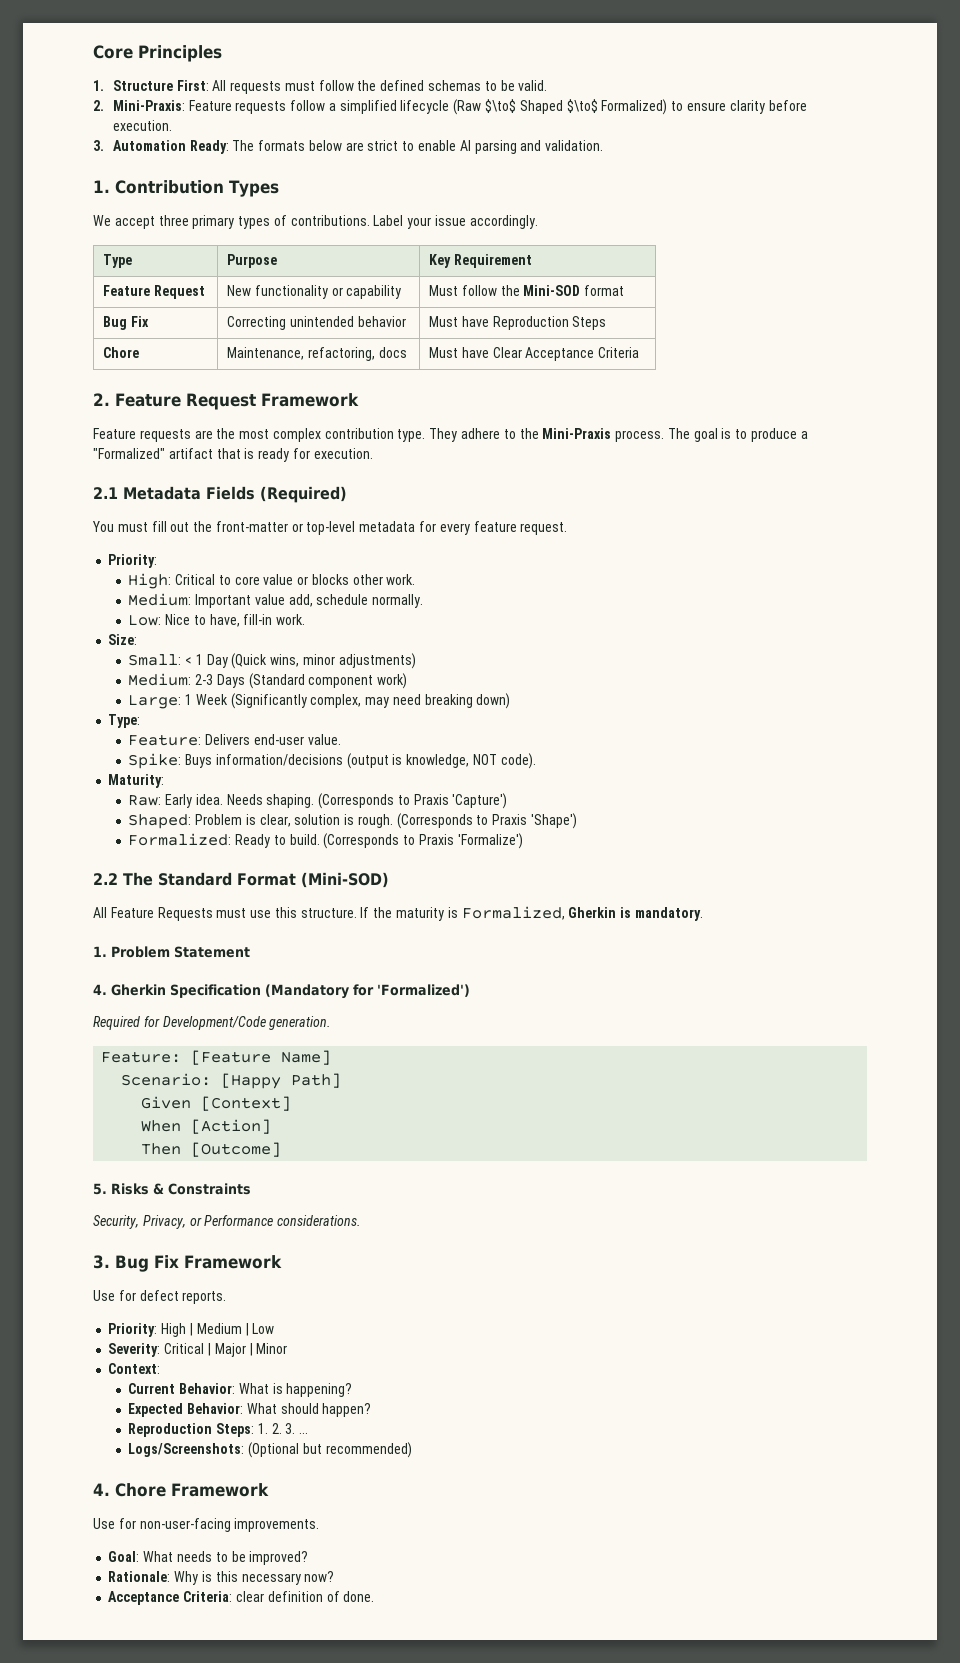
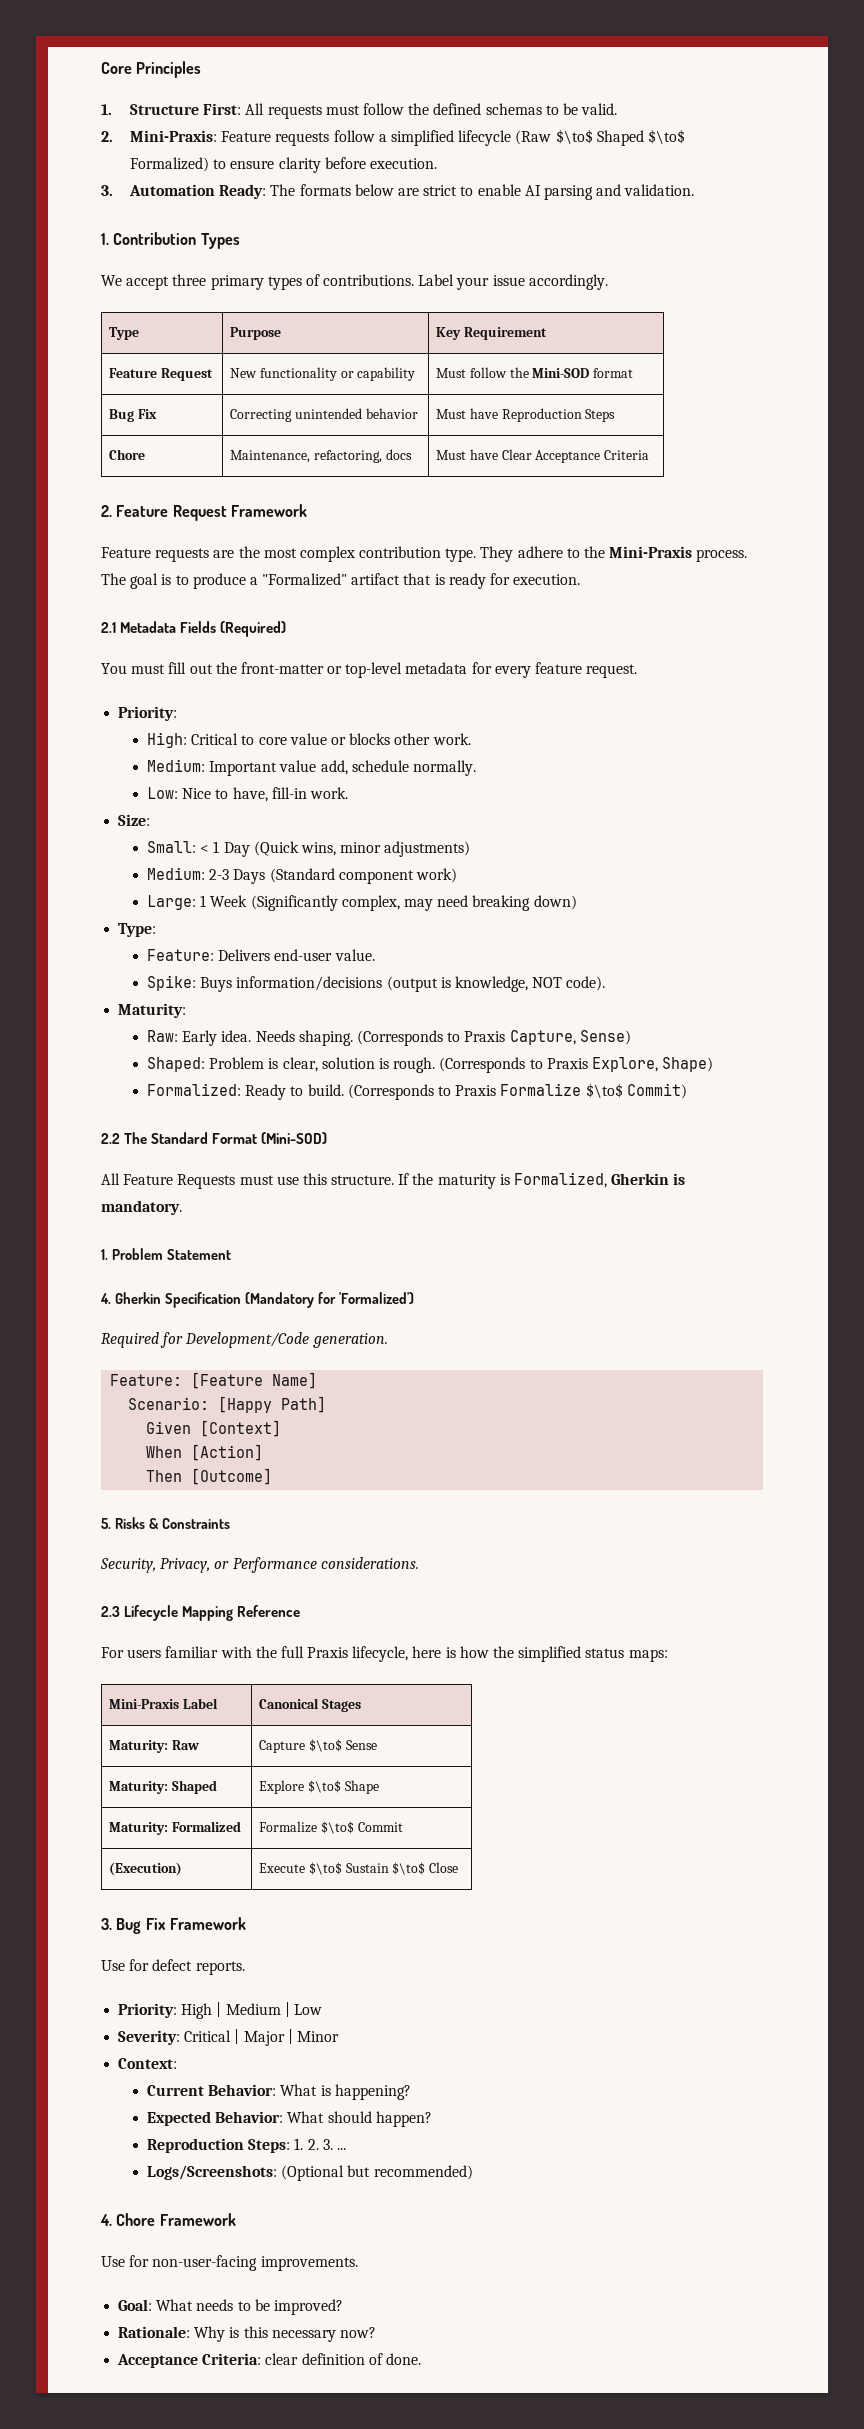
[452,793,508,809] 'Capture') -> [509,1030,631,1045] Capture, Sense)
[530,813,577,829] 'Shape') -> [591,1057,714,1072] Explore, Shape)
[457,833,523,849] 'Formalize') -> [500,1083,687,1099] Formalize $\to$ Commit)
(362, 1220) none -> [101,1605,301,1621] [101,1646,668,1662] [109,1698,218,1709] [259,1698,361,1712] [109,1740,199,1753] [259,1739,377,1753] [109,1780,217,1794] [259,1780,379,1794] [109,1821,241,1835] [259,1821,403,1834] [109,1862,183,1876] [259,1862,459,1875] // 2.3 Lifecycle Mapping Reference // For users familiar with the full Praxis lifecycle, here is how the simplified status maps: // Mini-Praxis Label | Canonical Stages // Maturity: Raw | Capture $\to$ Sense // Maturity: Shaped | Explore $\to$ Shape // Maturity: Formalized | Formalize $\to$ Commit // (Execution) | Execute $\to$ Sustain $\to$ Close

